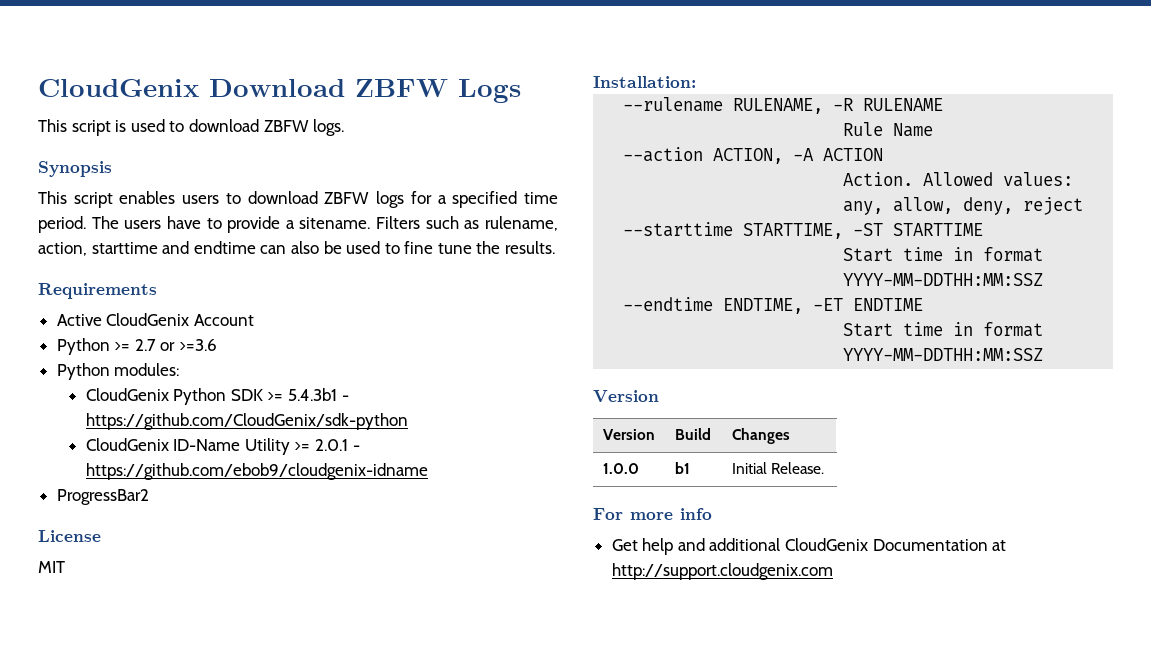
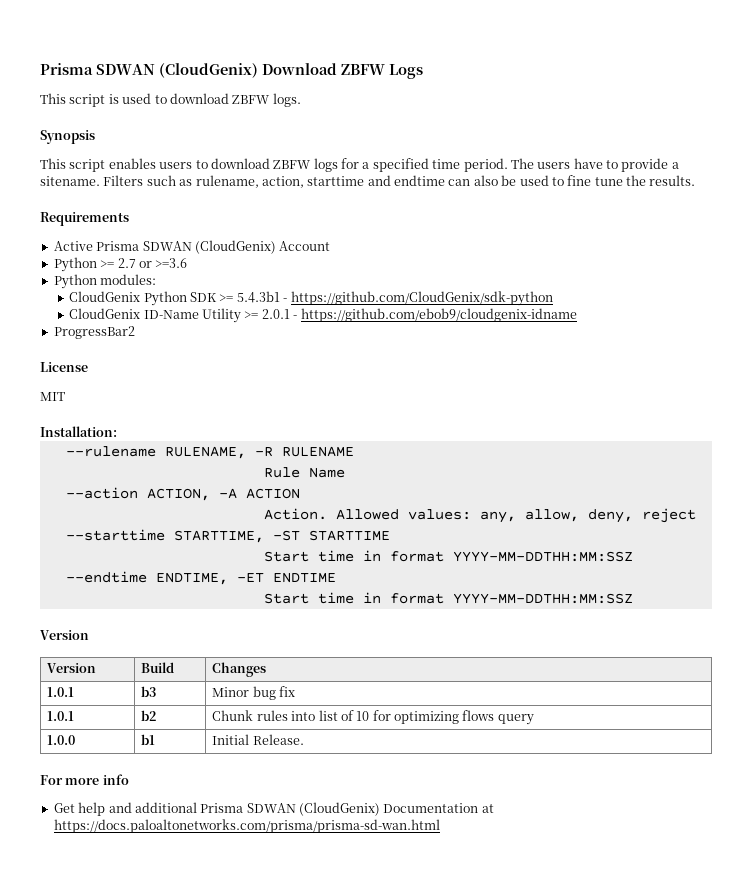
[38,79,199,97] CloudGenix -> [40,63,258,78] Prisma SDWAN (CloudGenix)
[106,313,190,326] CloudGenix -> [96,240,276,254] Prisma SDWAN (CloudGenix)
(790, 436) none -> [47,687,75,697] [141,686,157,697] [212,686,296,700] [47,711,75,721] [141,710,157,721] [212,710,534,725] // 1.0.1 | b3 | Minor bug fix // 1.0.1 | b2 | Chunk rules into list of 10 for optimizing flows query
[785,538,869,551] CloudGenix -> [200,802,380,816] Prisma SDWAN (CloudGenix)
[611,563,833,580] http://support.cloudgenix.com -> [53,819,440,833] https://docs.paloaltonetworks.com/prisma/prisma-sd-wan.html

